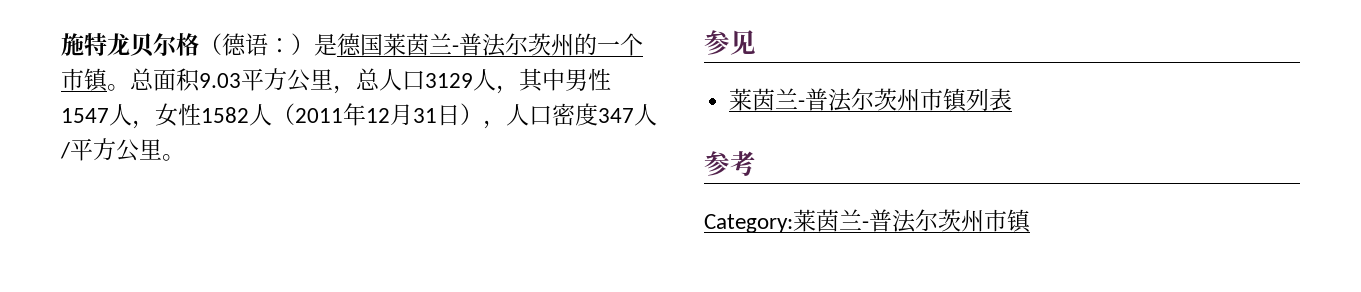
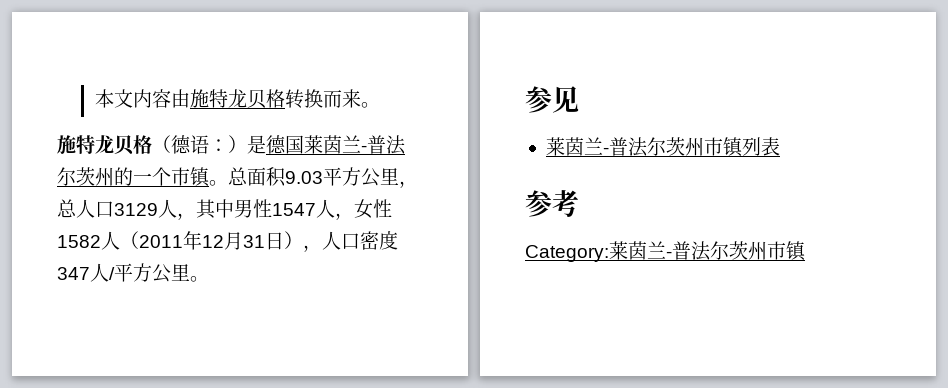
[61,33,177,57] 施特龙贝尔 -> [94,89,380,109] [57,135,134,155] 本文内容由施特龙贝格转换而来。 // 施特龙贝

